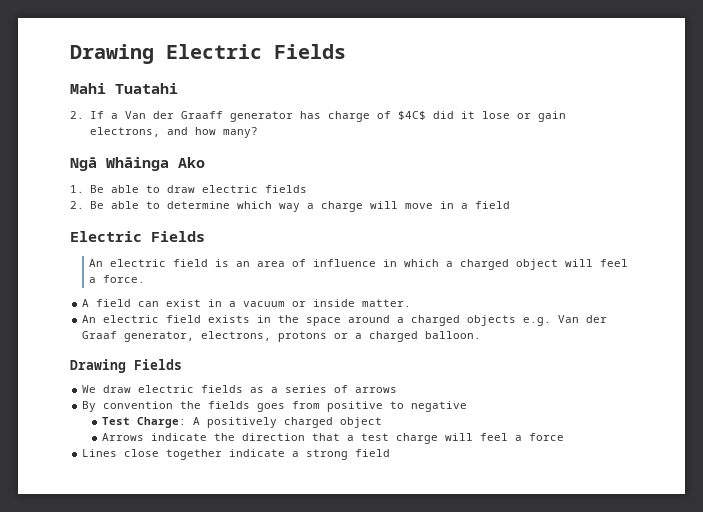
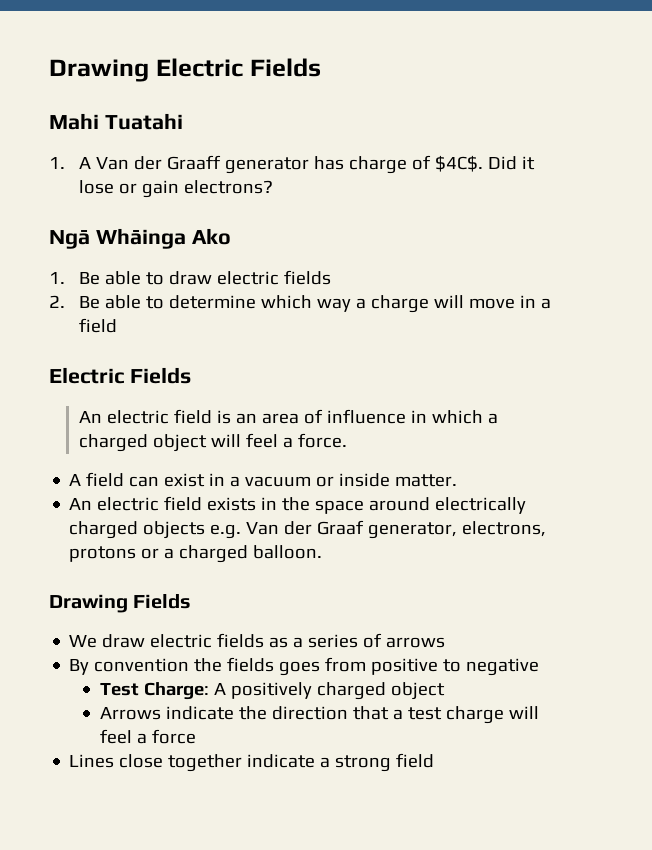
[70,111,118,119] 2. If a -> [49,157,92,169] 1. A
[397,111,454,120] $4C$ did -> [435,155,518,172] $4C$. Did
[89,127,258,138] electrons, and how many? -> [184,180,274,194] electrons?
[397,317,405,323] a -> [435,497,527,514] electrically

